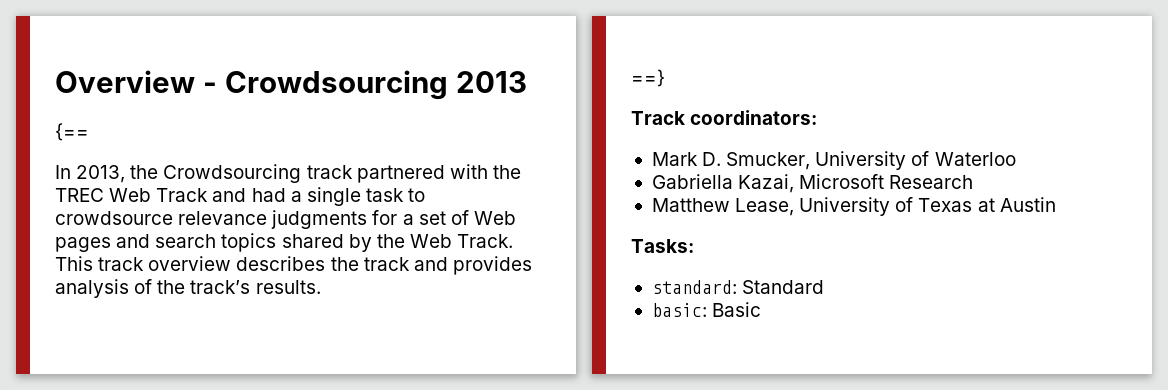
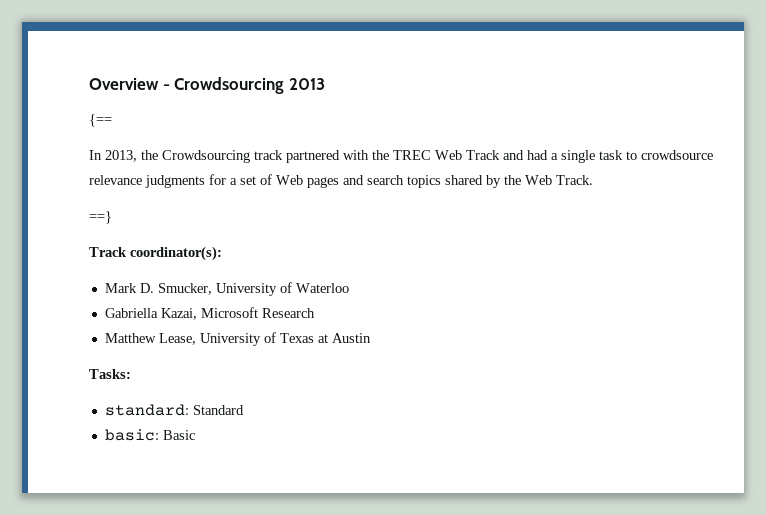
[55,256,532,275] [55,279,321,298] This track overview describes the track and provides analysis of the track’s results. -> (593, 180) none
[690,110,818,125] coordinators: -> [130,246,222,261] coordinator(s):

